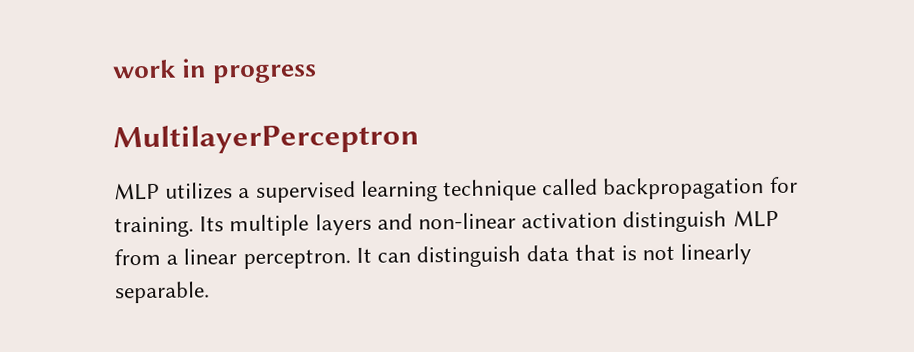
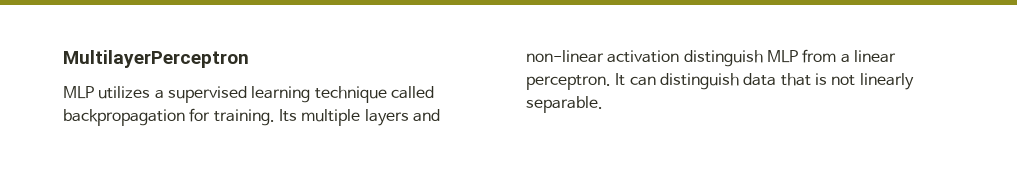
[112,58,318,84] work in progress // -> (63, 59) none

